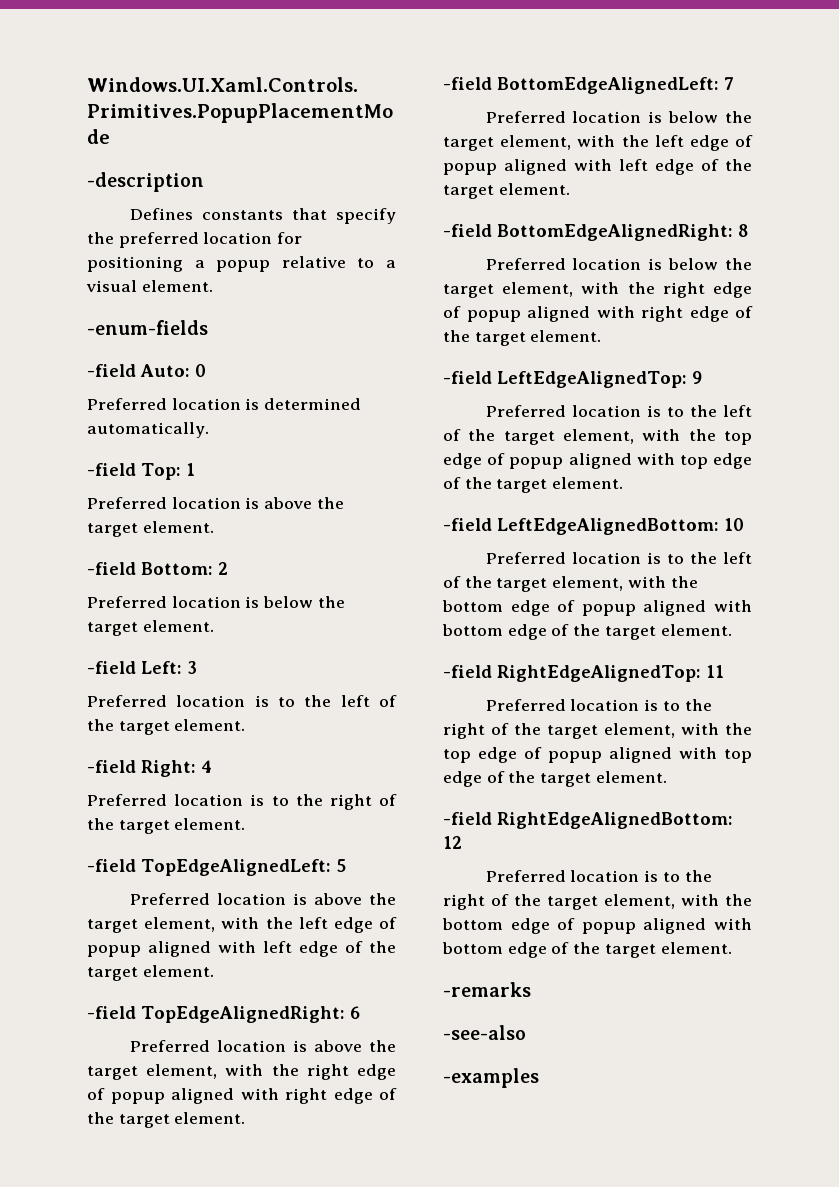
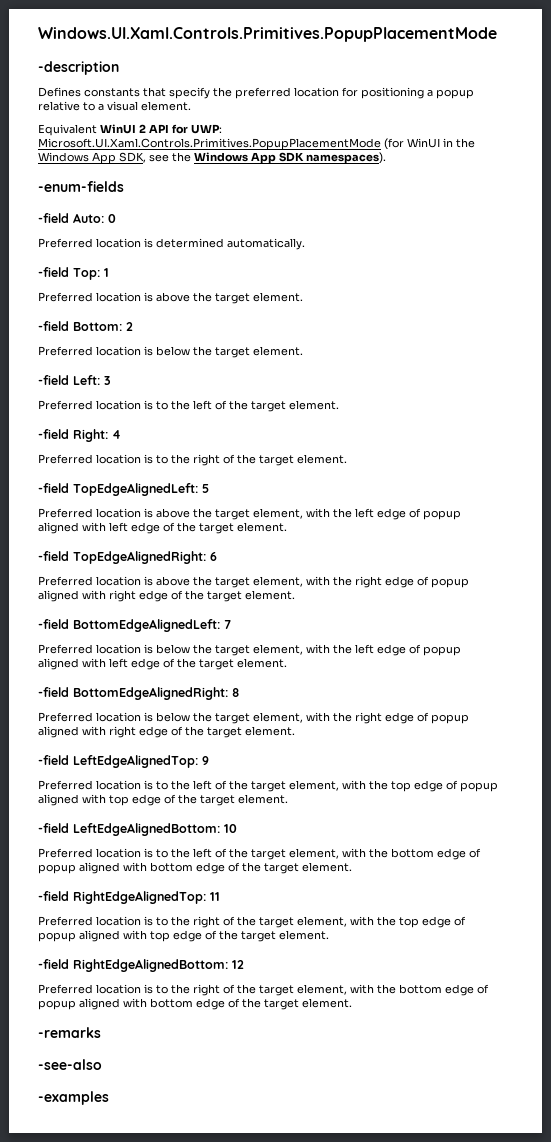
(213, 286) none -> [38,124,222,136] [38,138,475,150] [38,152,386,164] // Equivalent WinUI 2 API for UWP: Microsoft.UI.Xaml.Controls.Primitives.PopupPlacementMode (for WinUI in the Windows App SDK, see the Windows App SDK namespaces).

